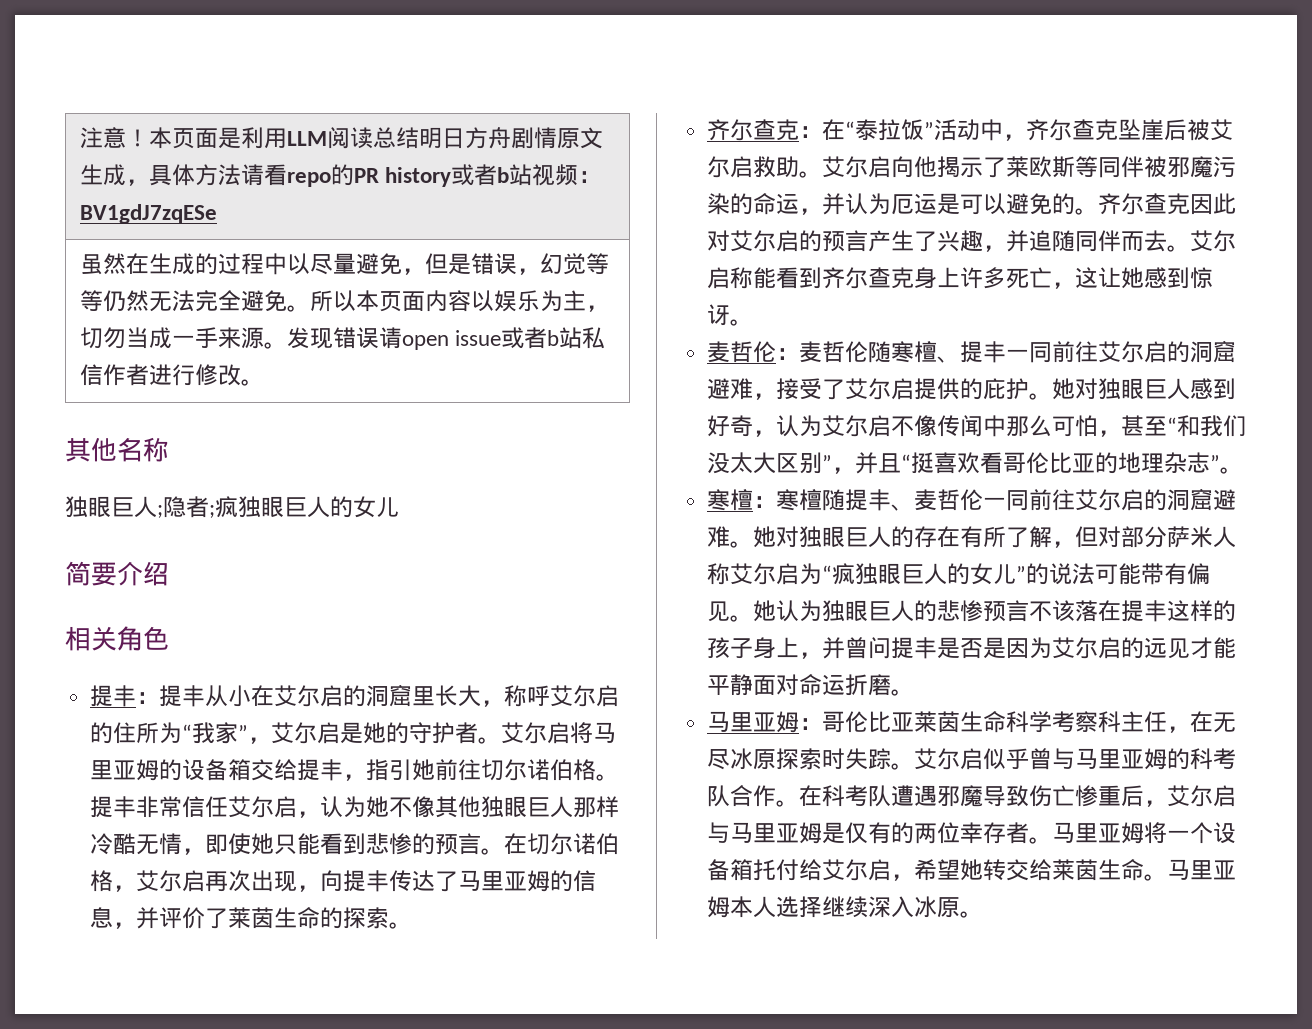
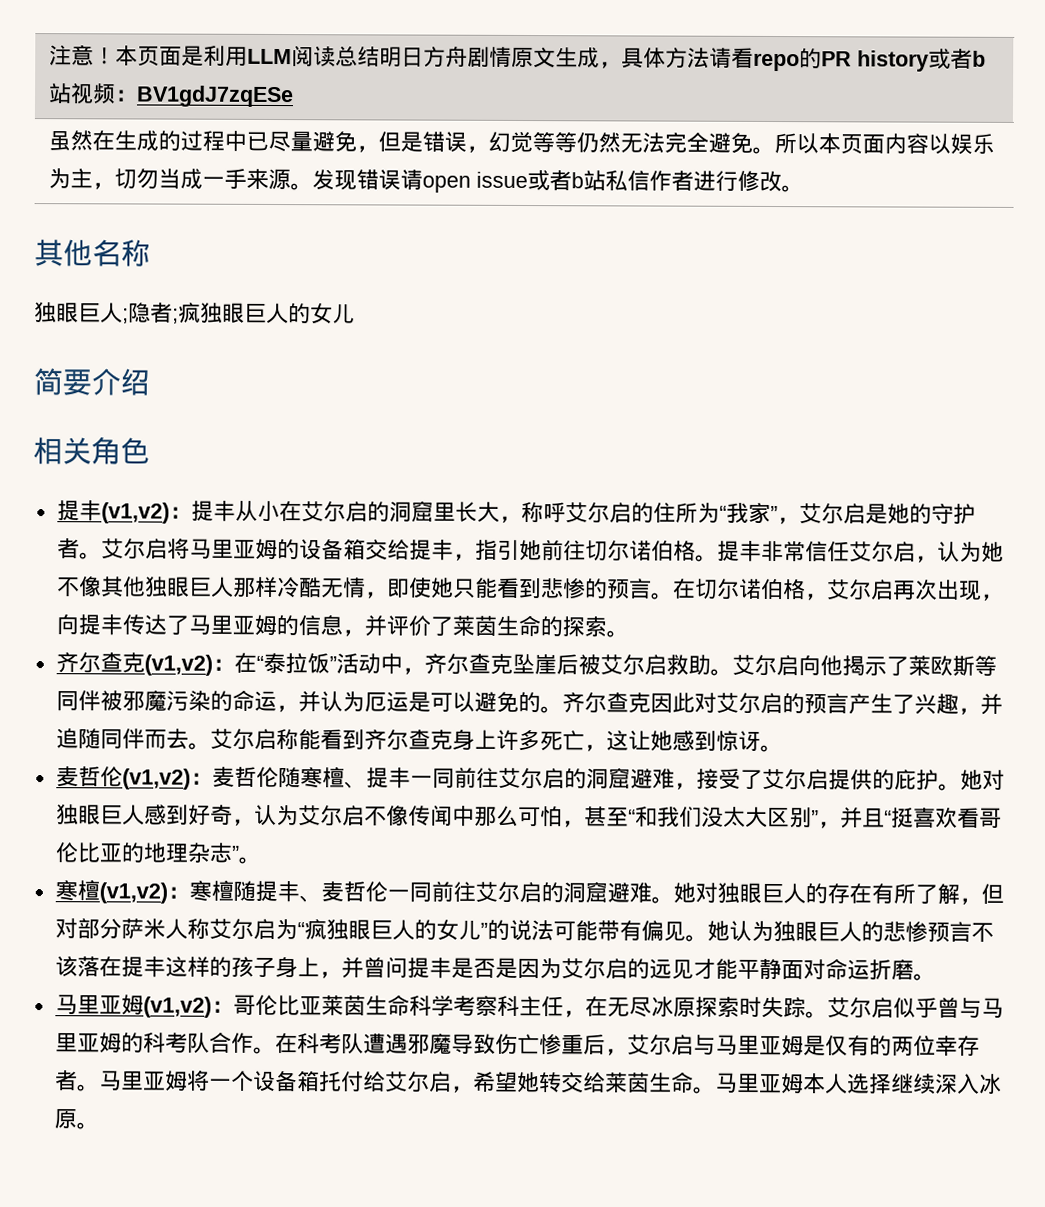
[287,253,311,275] 以 -> [246,131,270,151] 已
(137, 696) none -> [100,502,170,524] (v1,v2)
(800, 130) none -> [143,654,213,676] (v1,v2)
(777, 352) none -> [121,768,191,790] (v1,v2)
(754, 500) none -> [98,882,168,904] (v1,v2)
(800, 722) none -> [142,996,212,1018] (v1,v2)

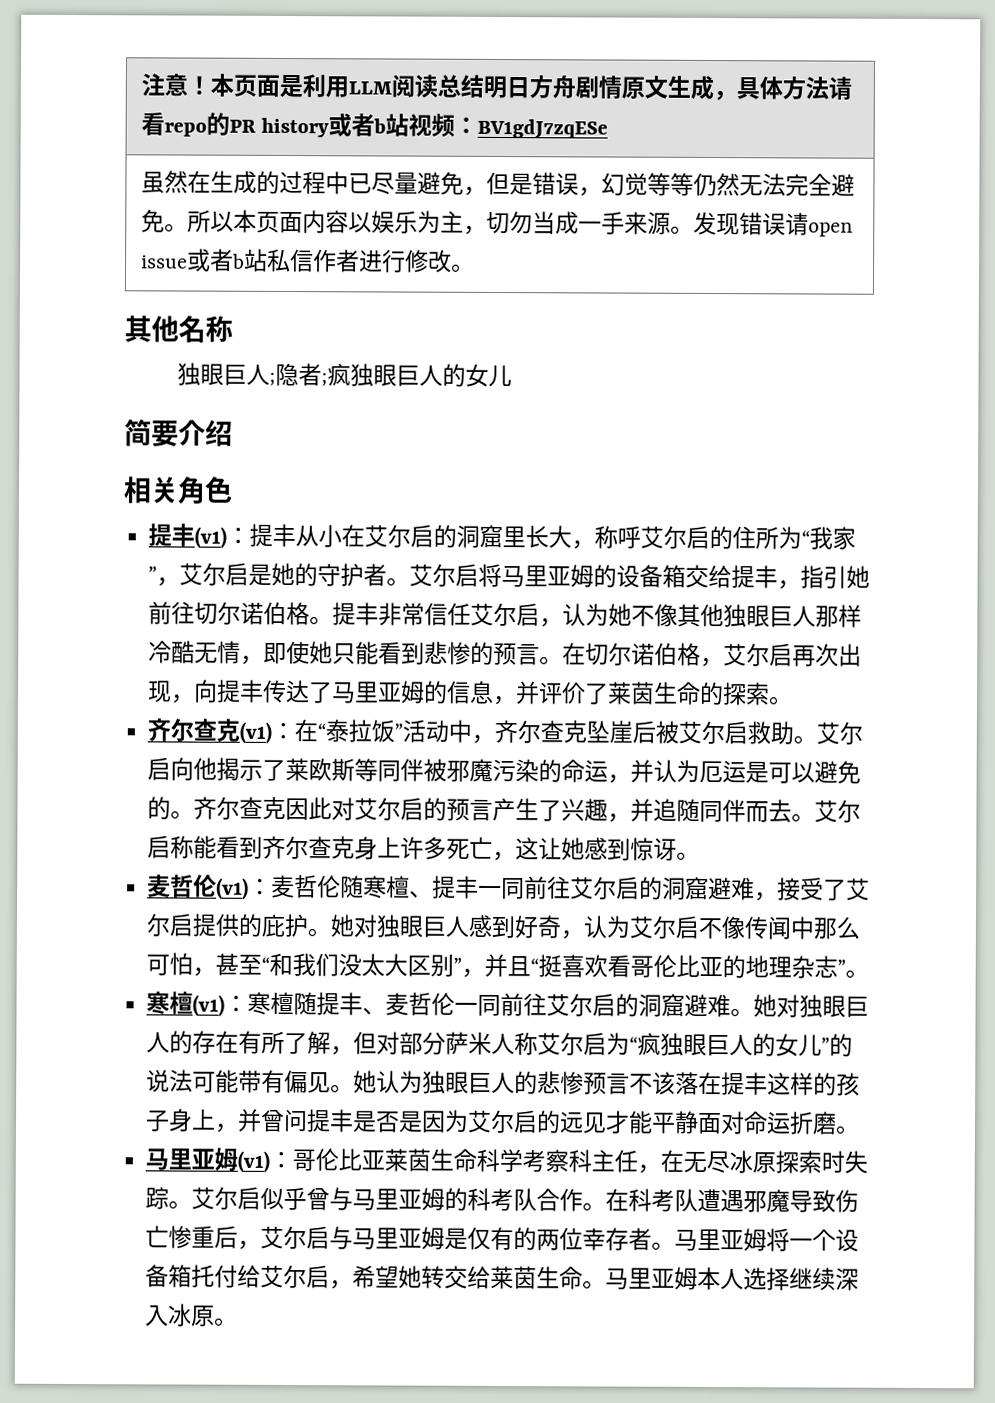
[100,502,170,524] (v1,v2) -> [194,526,228,549] (v1)
[143,654,213,676] (v1,v2) -> [239,721,273,744] (v1)
[121,768,191,790] (v1,v2) -> [216,877,250,900] (v1)
[98,882,168,904] (v1,v2) -> [192,994,226,1017] (v1)
[142,996,212,1018] (v1,v2) -> [237,1150,271,1173] (v1)

